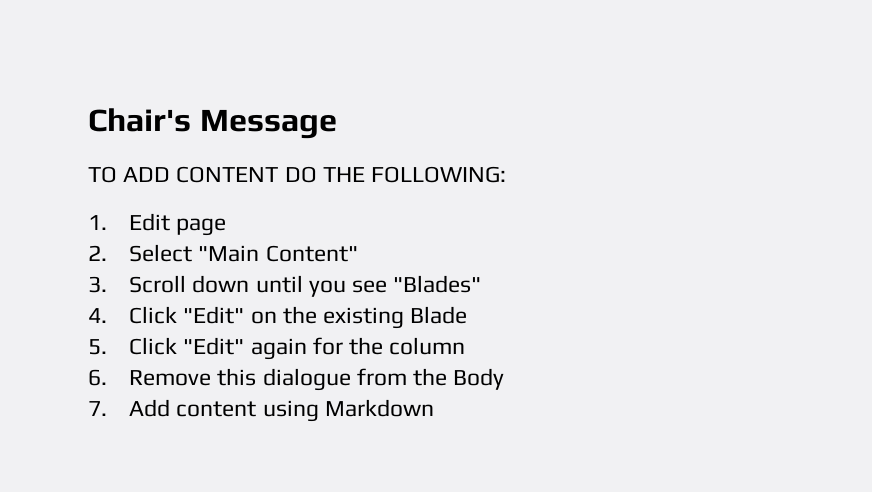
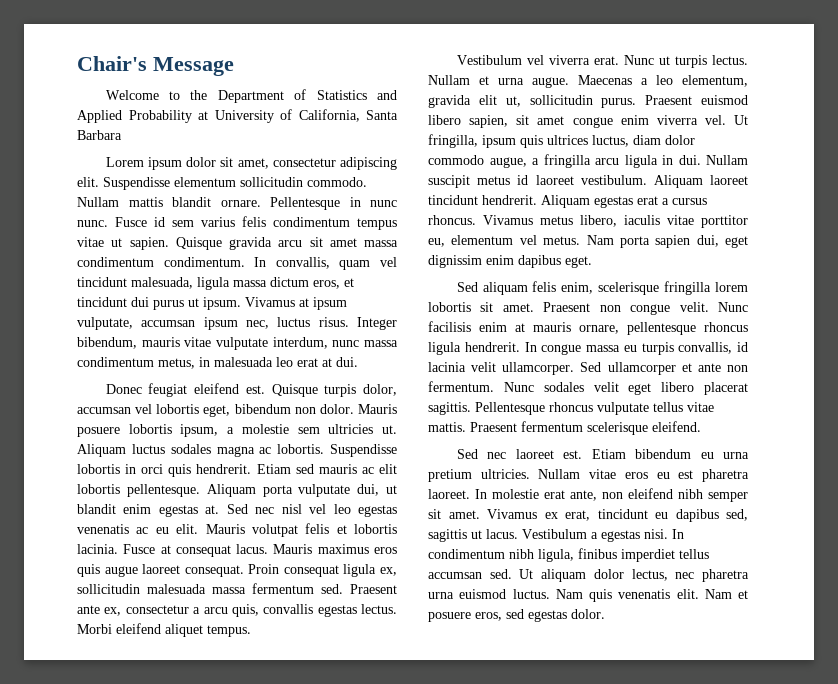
[88,166,507,183] [88,213,227,236] [88,244,358,262] [88,275,482,297] [88,306,468,329] [88,337,466,360] [88,368,505,391] [88,399,434,422] TO ADD CONTENT DO THE FOLLOWING: // 1. Edit page // 2. Select "Main Content" // 3. Scroll down until you see "Blades" // 4. Click "Edit" on the existing Blade // 5. Click "Edit" again for the column // 6. Remove this dialogue from the Body // 7. Add content using Markdown -> [105,89,397,103] [77,109,398,123] [77,130,122,140] [105,157,397,170] [77,177,367,190] [77,197,397,210] [77,216,397,230] [77,237,398,250] [77,257,397,270] [77,277,354,290] [77,297,347,310] [77,317,397,330] [77,337,398,350] [77,357,358,369] [105,383,397,397] [77,404,397,417] [77,424,398,437] [77,444,398,457] [77,464,397,477] [77,484,397,497] [77,504,398,517] [77,523,397,537] [77,544,397,557] [77,564,397,577] [77,583,397,594] [77,604,397,617] [77,623,251,637] [456,55,748,68] [428,75,748,88] [428,95,748,108] [428,115,748,128] [428,134,695,148] [428,154,748,168] [428,175,748,188] [428,195,707,208] [428,215,748,228] [428,235,748,248] [428,255,592,268] [456,281,748,295] [428,302,748,315] [428,321,748,335] [428,342,748,355] [428,362,748,375] [428,381,748,395] [428,402,714,415] [428,421,701,435] [456,449,749,459] [428,469,749,482] [428,488,748,502] [428,509,748,522] [428,529,684,542] [428,548,709,562] [428,569,749,582] [428,589,748,602] [428,609,605,622] Welcome to the Department of Statistics and Applied Probability at University of California, Santa Barbara // Lorem ipsum dolor sit amet, consectetur adipiscing elit. Suspendisse elementum sollicitudin commodo. Nullam mattis blandit ornare. Pellentesque in nunc nunc. Fusce id sem varius felis condimentum tempus vitae ut sapien. Quisque gravida arcu sit amet massa condimentum condimentum. In convallis, quam vel tincidunt malesuada, ligula massa dictum eros, et tincidunt dui purus ut ipsum. Vivamus at ipsum vulputate, accumsan ipsum nec, luctus risus. Integer bibendum, mauris vitae vulputate interdum, nunc massa condimentum metus, in malesuada leo erat at dui. // Donec feugiat eleifend est. Quisque turpis dolor, accumsan vel lobortis eget, bibendum non dolor. Mauris posuere lobortis ipsum, a molestie sem ultricies ut. Aliquam luctus sodales magna ac lobortis. Suspendisse lobortis in orci quis hendrerit. Etiam sed mauris ac elit lobortis pellentesque. Aliquam porta vulputate dui, ut blandit enim egestas at. Sed nec nisl vel leo egestas venenatis ac eu elit. Mauris volutpat felis et lobortis lacinia. Fusce at consequat lacus. Mauris maximus eros quis augue laoreet consequat. Proin consequat ligula ex, sollicitudin malesuada massa fermentum sed. Praesent ante ex, consectetur a arcu quis, convallis egestas lectus. Morbi eleifend aliquet tempus. // Vestibulum vel viverra erat. Nunc ut turpis lectus. Nullam et urna augue. Maecenas a leo elementum, gravida elit ut, sollicitudin purus. Praesent euismod libero sapien, sit amet congue enim viverra vel. Ut fringilla, ipsum quis ultrices luctus, diam dolor commodo augue, a fringilla arcu ligula in dui. Nullam suscipit metus id laoreet vestibulum. Aliquam laoreet tincidunt hendrerit. Aliquam egestas erat a cursus rhoncus. Vivamus metus libero, iaculis vitae porttitor eu, elementum vel metus. Nam porta sapien dui, eget dignissim enim dapibus eget. // Sed aliquam felis enim, scelerisque fringilla lorem lobortis sit amet. Praesent non congue velit. Nunc facilisis enim at mauris ornare, pellentesque rhoncus ligula hendrerit. In congue massa eu turpis convallis, id lacinia velit ullamcorper. Sed ullamcorper et ante non fermentum. Nunc sodales velit eget libero placerat sagittis. Pellentesque rhoncus vulputate tellus vitae mattis. Praesent fermentum scelerisque eleifend. // Sed nec laoreet est. Etiam bibendum eu urna pretium ultricies. Nullam vitae eros eu est pharetra laoreet. In molestie erat ante, non eleifend nibh semper sit amet. Vivamus ex erat, tincidunt eu dapibus sed, sagittis ut lacus. Vestibulum a egestas nisi. In condimentum nibh ligula, finibus imperdiet tellus accumsan sed. Ut aliquam dolor lectus, nec pharetra urna euismod luctus. Nam quis venenatis elit. Nam et posuere eros, sed egestas dolor.

